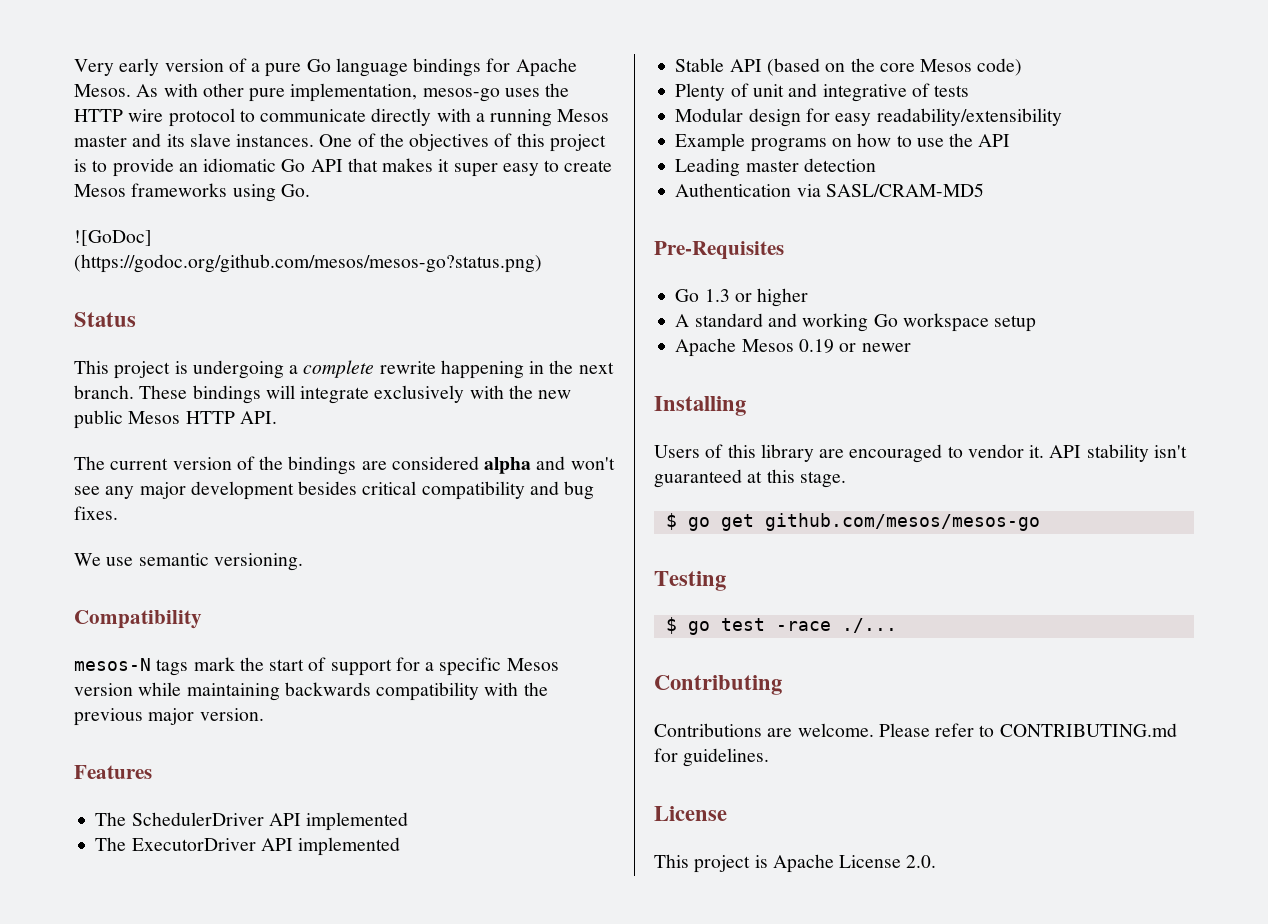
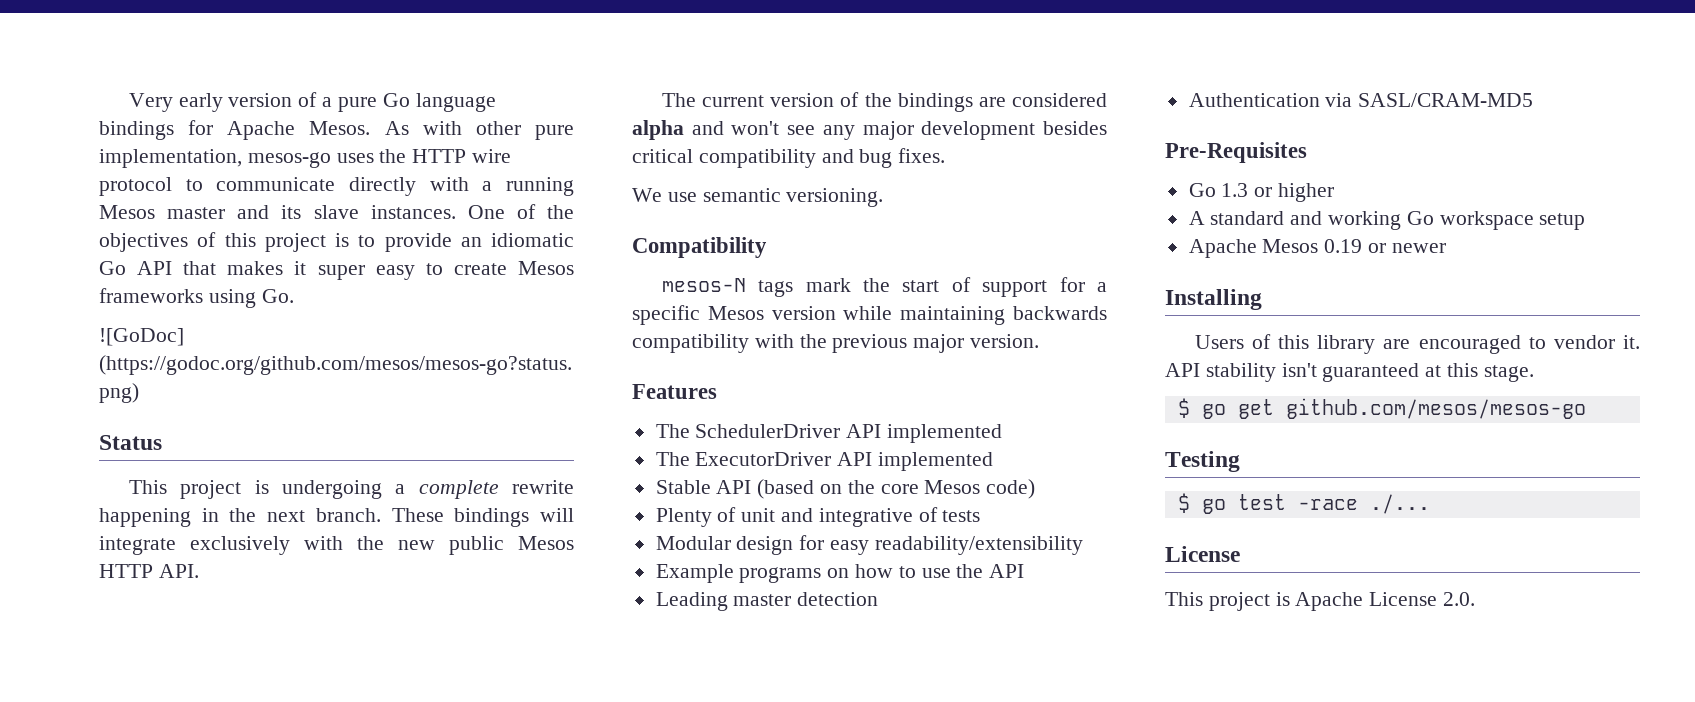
[654,675,782,695] [654,723,1177,737] [654,748,770,767] // Contributing // Contributions are welcome. Please refer to CONTRIBUTING.md for guidelines. -> (1430, 504) none

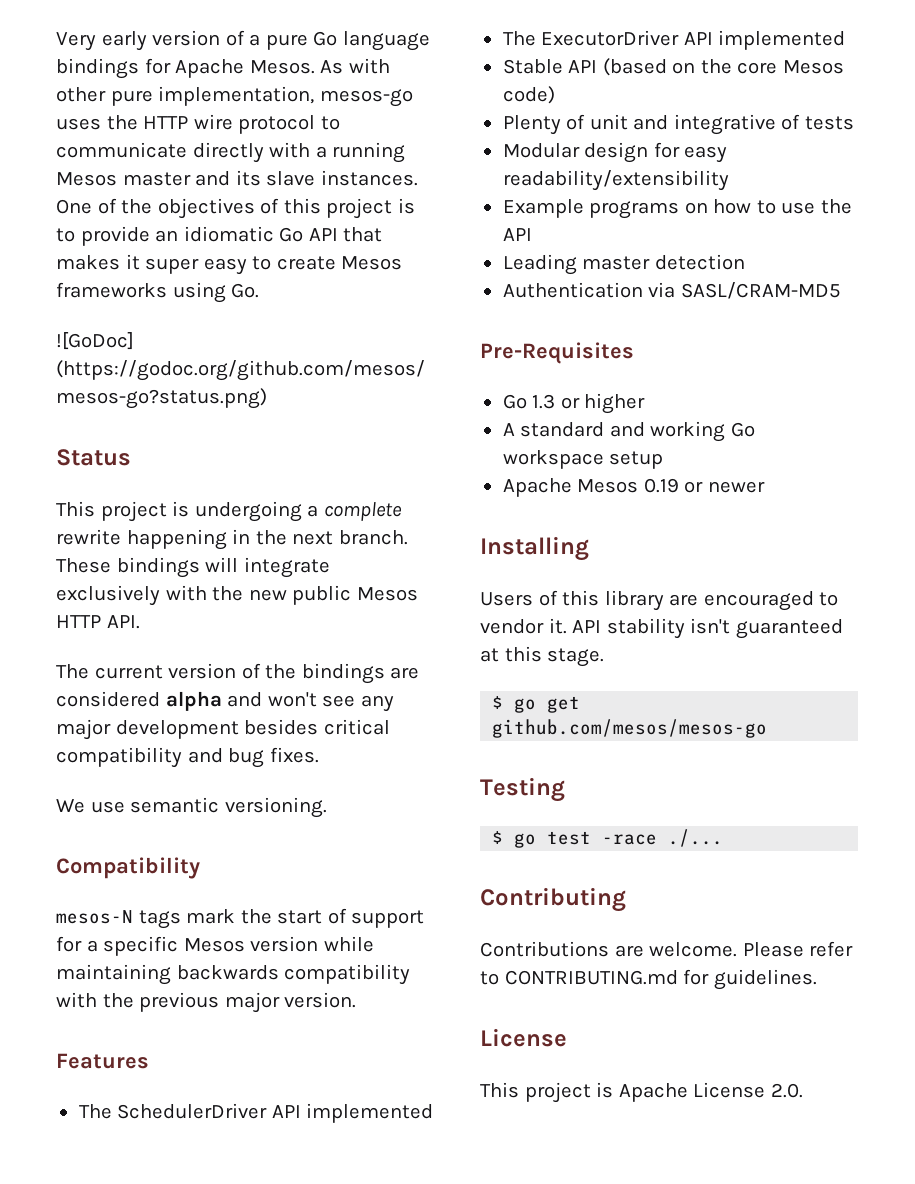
(1430, 504) none -> [480,887,626,912] [480,941,854,957] [480,969,817,990] // Contributing // Contributions are welcome. Please refer to CONTRIBUTING.md for guidelines.

